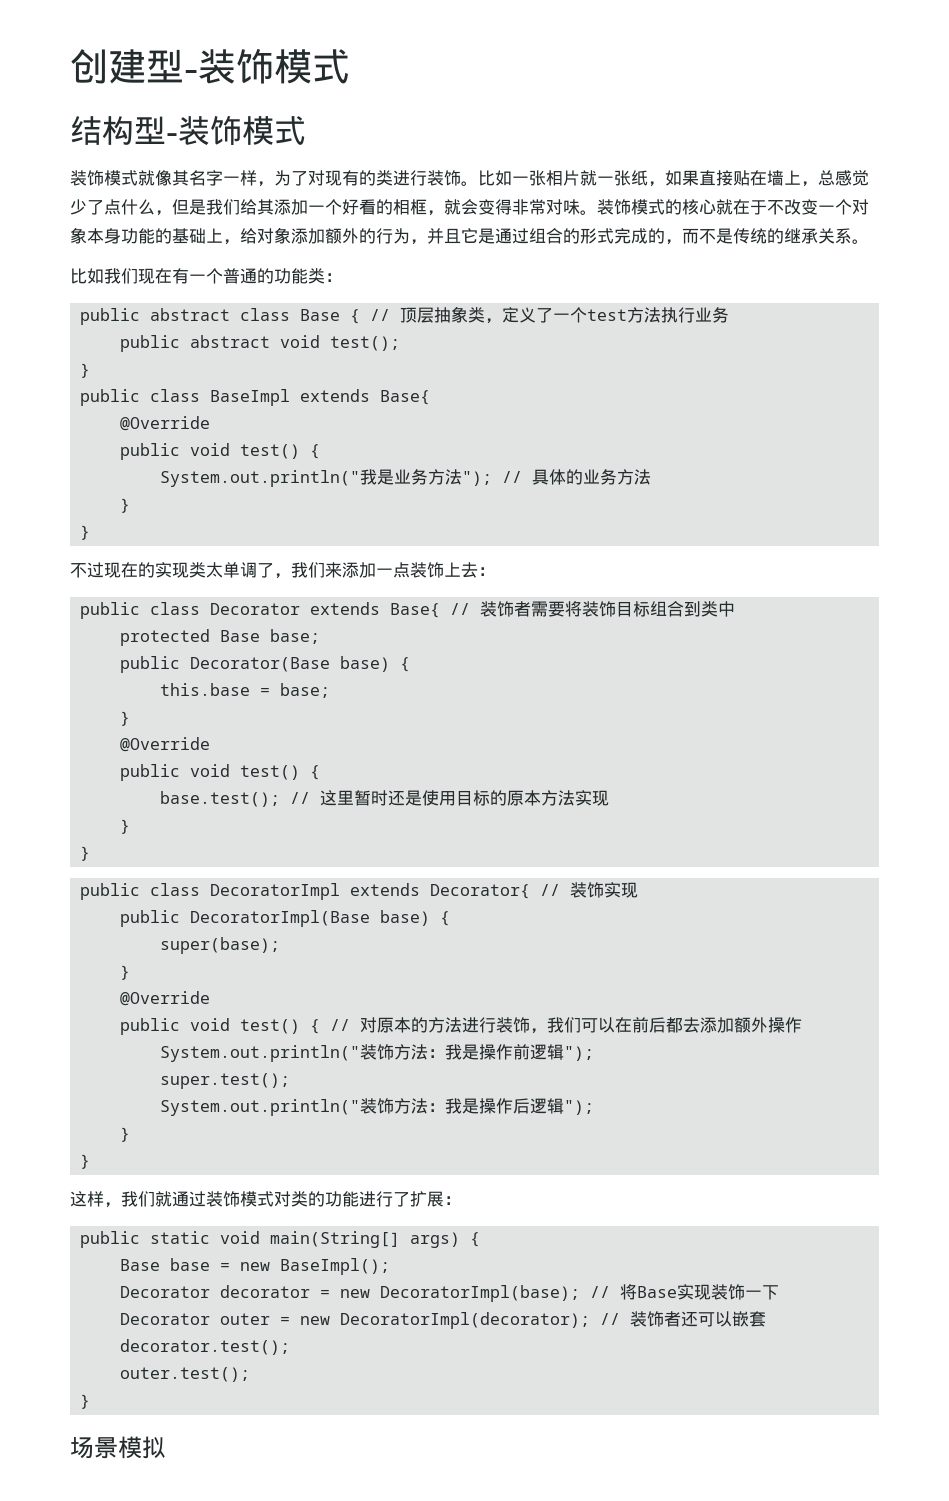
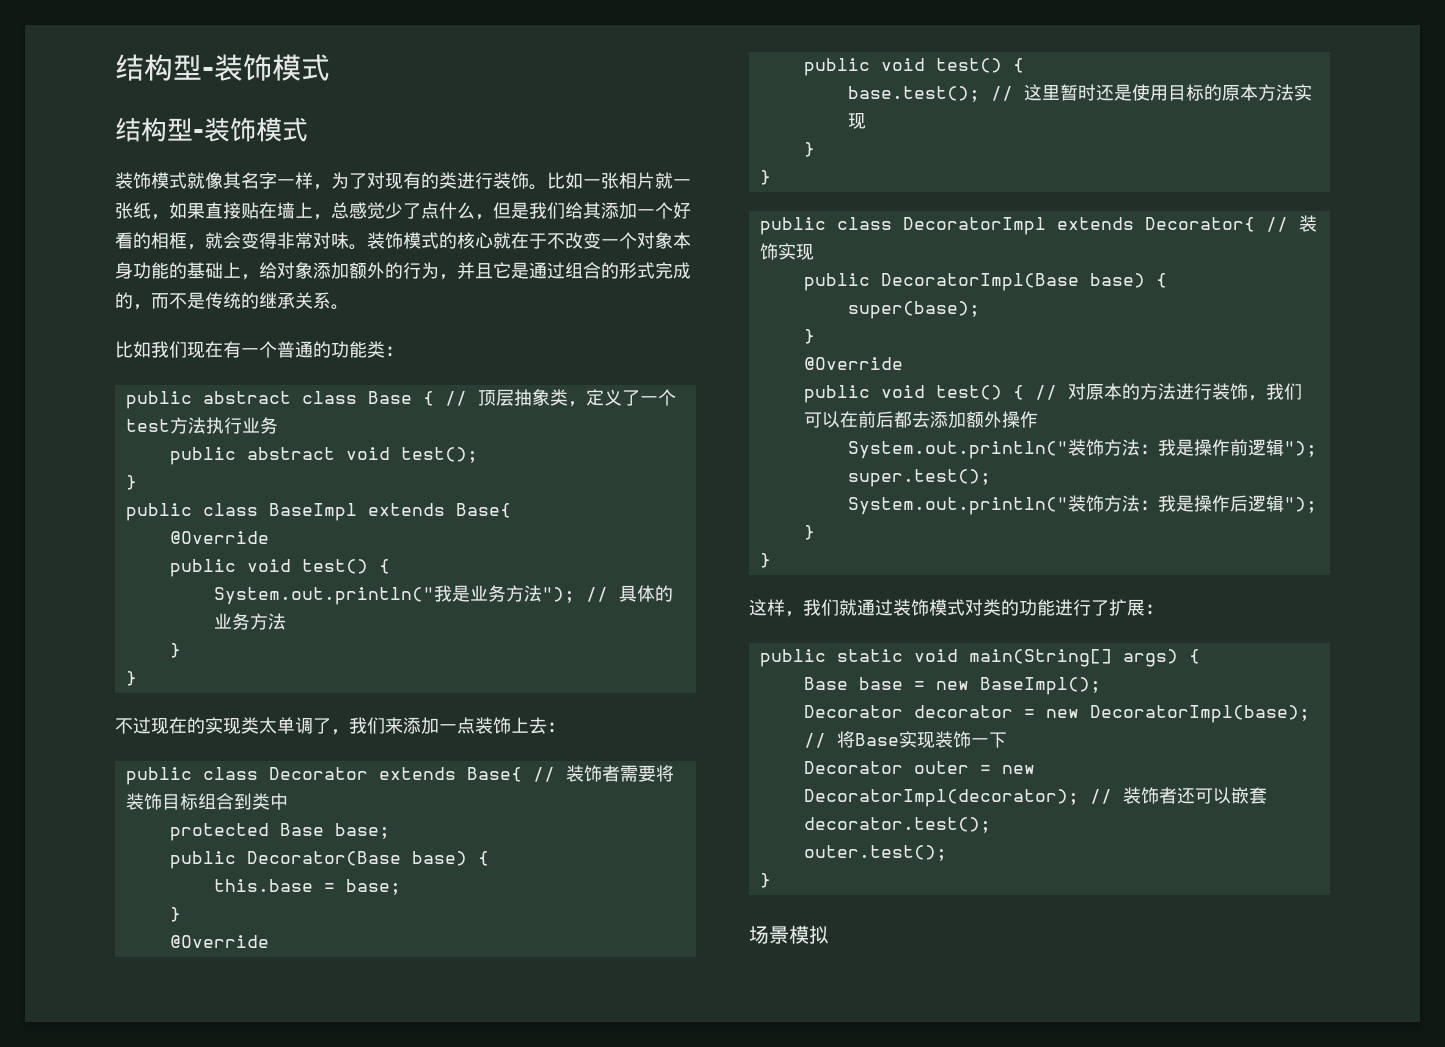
[70,49,146,84] 创建 -> [115,54,173,81] 结构

